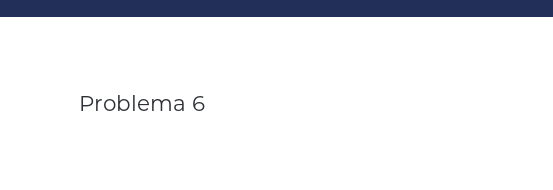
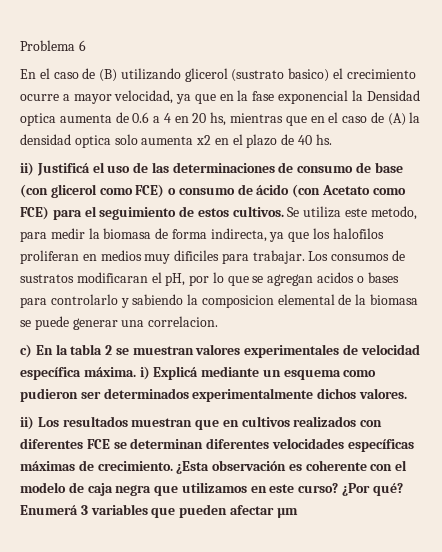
(205, 103) none -> [20,68,416,82] [20,90,420,104] [20,112,421,126] [20,134,332,148] [20,162,403,176] [20,184,406,198] [20,206,417,220] [20,228,384,242] [20,250,406,264] [20,272,399,286] [20,294,419,308] [20,316,219,330] [20,344,420,358] [20,366,377,380] [20,388,407,402] [20,416,383,430] [20,438,414,452] [20,460,408,474] [20,482,403,496] [20,504,298,518] // En el caso de (B) utilizando glicerol (sustrato basico) el crecimiento ocurre a mayor velocidad, ya que en la fase exponencial la Densidad optica aumenta de 0.6 a 4 en 20 hs, mientras que en el caso de (A) la densidad optica solo aumenta x2 en el plazo de 40 hs. // ii) Justificá el uso de las determinaciones de consumo de base (con glicerol como FCE) o consumo de ácido (con Acetato como FCE) para el seguimiento de estos cultivos. Se utiliza este metodo, para medir la biomasa de forma indirecta, ya que los halofilos proliferan en medios muy dificiles para trabajar. Los consumos de sustratos modificaran el pH, por lo que se agregan acidos o bases para controlarlo y sabiendo la composicion elemental de la biomasa se puede generar una correlacion. // c) En la tabla 2 se muestran valores experimentales de velocidad específica máxima. i) Explicá mediante un esquema como pudieron ser determinados experimentalmente dichos valores. // ii) Los resultados muestran que en cultivos realizados con diferentes FCE se determinan diferentes velocidades específicas máximas de crecimiento. ¿Esta observación es coherente con el modelo de caja negra que utilizamos en este curso? ¿Por qué? Enumerá 3 variables que pueden afectar µm

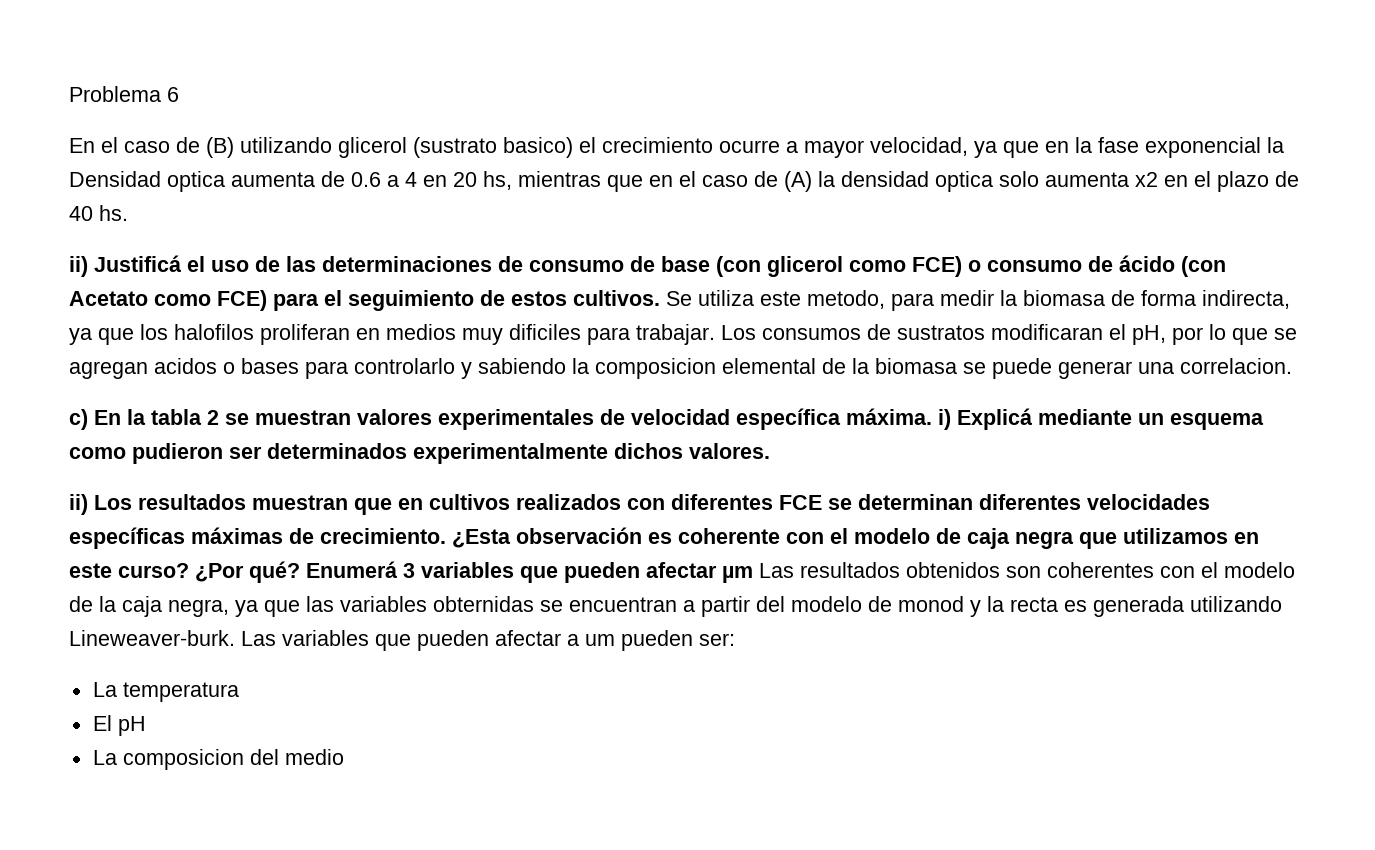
(298, 512) none -> [759,562,1295,578] [69,596,1282,617] [69,630,735,651] [92,682,239,702] [92,715,146,736] [92,749,344,770] Las resultados obtenidos son coherentes con el modelo de la caja negra, ya que las variables obternidas se encuentran a partir del modelo de monod y la recta es generada utilizando Lineweaver-burk. Las variables que pueden afectar a um pueden ser: // La temperatura // El pH // La composicion del medio

